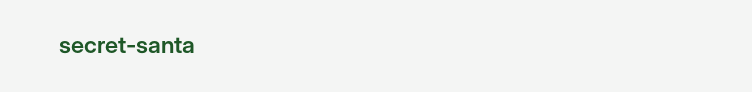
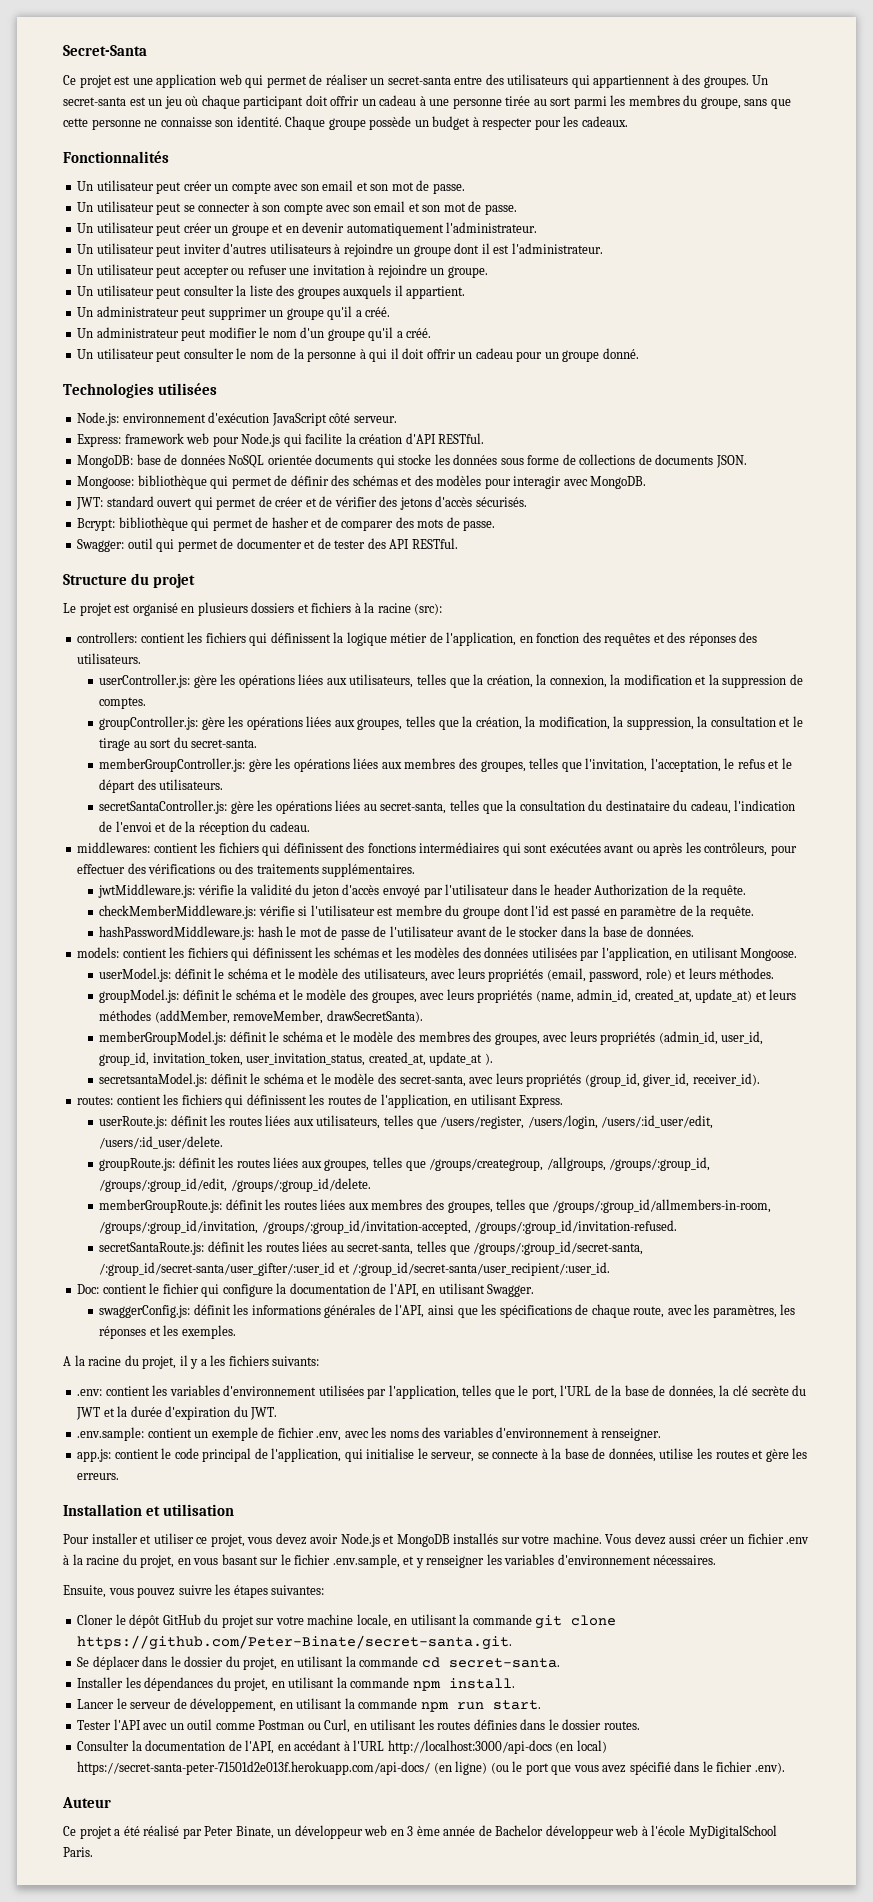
[59,37,195,54] secret-santa -> [63,45,147,56] [63,74,769,88] [63,95,791,109] [63,116,628,130] [63,151,169,163] [77,180,465,194] [77,201,517,215] [77,222,538,236] [77,243,603,257] [77,264,488,278] [77,285,466,299] [77,306,391,320] [77,327,432,341] [77,348,639,362] [63,383,217,398] [77,412,397,426] [77,433,485,447] [77,454,747,468] [77,475,647,489] [76,496,527,510] [77,517,496,531] [77,538,458,552] [63,573,195,588] [63,602,443,616] [77,632,758,646] [77,653,142,664] [99,674,803,688] [99,697,147,709] [99,716,803,730] [99,737,258,751] [99,758,792,772] [99,779,224,793] [99,800,796,814] [99,821,310,835] [77,842,797,856] [77,863,416,877] [98,884,746,898] [99,905,754,919] [99,926,694,940] [77,947,798,961] [99,968,775,982] [99,989,797,1003] [99,1010,423,1024] [99,1031,764,1045] [99,1052,493,1066] [99,1073,760,1087] [77,1094,564,1108] [99,1115,714,1129] [99,1136,224,1149] [99,1157,711,1171] [99,1178,371,1192] [99,1199,772,1213] [99,1220,678,1234] [99,1241,644,1255] [99,1262,611,1276] [77,1283,535,1297] [99,1304,796,1318] [99,1325,236,1339] [63,1355,320,1369] [77,1385,807,1399] [76,1406,278,1420] [77,1427,662,1441] [77,1448,808,1462] [77,1473,120,1480] [63,1504,234,1516] [63,1533,810,1547] [63,1554,717,1568] [63,1584,325,1598] [77,1614,617,1629] [77,1635,513,1650] [77,1656,560,1670] [77,1677,515,1691] [77,1698,541,1712] [77,1719,640,1733] [77,1740,607,1754] [77,1761,785,1775] [62,1797,111,1808] [63,1825,777,1839] [63,1847,93,1857] Secret-Santa // Ce projet est une application web qui permet de réaliser un secret-santa entre des utilisateurs qui appartiennent à des groupes. Un secret-santa est un jeu où chaque participant doit offrir un cadeau à une personne tirée au sort parmi les membres du groupe, sans que cette personne ne connaisse son identité. Chaque groupe possède un budget à respecter pour les cadeaux. // Fonctionnalités // Un utilisateur peut créer un compte avec son email et son mot de passe. // Un utilisateur peut se connecter à son compte avec son email et son mot de passe. // Un utilisateur peut créer un groupe et en devenir automatiquement l'administrateur. // Un utilisateur peut inviter d'autres utilisateurs à rejoindre un groupe dont il est l'administrateur. // Un utilisateur peut accepter ou refuser une invitation à rejoindre un groupe. // Un utilisateur peut consulter la liste des groupes auxquels il appartient. // Un administrateur peut supprimer un groupe qu'il a créé. // Un administrateur peut modifier le nom d'un groupe qu'il a créé. // Un utilisateur peut consulter le nom de la personne à qui il doit offrir un cadeau pour un groupe donné. // Technologies utilisées // Node.js: environnement d'exécution JavaScript côté serveur. // Express: framework web pour Node.js qui facilite la création d'API RESTful. // MongoDB: base de données NoSQL orientée documents qui stocke les données sous forme de collections de documents JSON. // Mongoose: bibliothèque qui permet de définir des schémas et des modèles pour interagir avec MongoDB. // JWT: standard ouvert qui permet de créer et de vérifier des jetons d'accès sécurisés. // Bcrypt: bibliothèque qui permet de hasher et de comparer des mots de passe. // Swagger: outil qui permet de documenter et de tester des API RESTful. // Structure du projet // Le projet est organisé en plusieurs dossiers et fichiers à la racine (src): // controllers: contient les fichiers qui définissent la logique métier de l'application, en fonction des requêtes et des réponses des utilisateurs. // userController.js: gère les opérations liées aux utilisateurs, telles que la création, la connexion, la modification et la suppression de comptes. // groupController.js: gère les opérations liées aux groupes, telles que la création, la modification, la suppression, la consultation et le tirage au sort du secret-santa. // memberGroupController.js: gère les opérations liées aux membres des groupes, telles que l'invitation, l'acceptation, le refus et le départ des utilisateurs. // secretSantaController.js: gère les opérations liées au secret-santa, telles que la consultation du destinataire du cadeau, l'indication de l'envoi et de la réception du cadeau. // middlewares: contient les fichiers qui définissent des fonctions intermédiaires qui sont exécutées avant ou après les contrôleurs, pour effectuer des vérifications ou des traitements supplémentaires. // jwtMiddleware.js: vérifie la validité du jeton d'accès envoyé par l'utilisateur dans le header Authorization de la requête. // checkMemberMiddleware.js: vérifie si l'utilisateur est membre du groupe dont l'id est passé en paramètre de la requête. // hashPasswordMiddleware.js: hash le mot de passe de l'utilisateur avant de le stocker dans la base de données. // models: contient les fichiers qui définissent les schémas et les modèles des données utilisées par l'application, en utilisant Mongoose. // userModel.js: définit le schéma et le modèle des utilisateurs, avec leurs propriétés (email, password, role) et leurs méthodes. // groupModel.js: définit le schéma et le modèle des groupes, avec leurs propriétés (name, admin_id, created_at, update_at) et leurs méthodes (addMember, removeMember, drawSecretSanta). // memberGroupModel.js: définit le schéma et le modèle des membres des groupes, avec leurs propriétés (admin_id, user_id, group_id, invitation_token, user_invitation_status, created_at, update_at ). // secretsantaModel.js: définit le schéma et le modèle des secret-santa, avec leurs propriétés (group_id, giver_id, receiver_id). // routes: contient les fichiers qui définissent les routes de l'application, en utilisant Express. // userRoute.js: définit les routes liées aux utilisateurs, telles que /users/register, /users/login, /users/:id_user/edit, /users/:id_user/delete. // groupRoute.js: définit les routes liées aux groupes, telles que /groups/creategroup, /allgroups, /groups/:group_id, /groups/:group_id/edit, /groups/:group_id/delete. // memberGroupRoute.js: définit les routes liées aux membres des groupes, telles que /groups/:group_id/allmembers-in-room, /groups/:group_id/invitation, /groups/:group_id/invitation-accepted, /groups/:group_id/invitation-refused. // secretSantaRoute.js: définit les routes liées au secret-santa, telles que /groups/:group_id/secret-santa, /:group_id/secret-santa/user_gifter/:user_id et /:group_id/secret-santa/user_recipient/:user_id. // Doc: contient le fichier qui configure la documentation de l'API, en utilisant Swagger. // swaggerConfig.js: définit les informations générales de l'API, ainsi que les spécifications de chaque route, avec les paramètres, les réponses et les exemples. // A la racine du projet, il y a les fichiers suivants: // .env: contient les variables d'environnement utilisées par l'application, telles que le port, l'URL de la base de données, la clé secrète du JWT et la durée d'expiration du JWT. // .env.sample: contient un exemple de fichier .env, avec les noms des variables d'environnement à renseigner. // app.js: contient le code principal de l'application, qui initialise le serveur, se connecte à la base de données, utilise les routes et gère les erreurs. // Installation et utilisation // Pour installer et utiliser ce projet, vous devez avoir Node.js et MongoDB installés sur votre machine. Vous devez aussi créer un fichier .env à la racine du projet, en vous basant sur le fichier .env.sample, et y renseigner les variables d'environnement nécessaires. // Ensuite, vous pouvez suivre les étapes suivantes: // Cloner le dépôt GitHub du projet sur votre machine locale, en utilisant la commande git clone https://github.com/Peter-Binate/secret-santa.git. // Se déplacer dans le dossier du projet, en utilisant la commande cd secret-santa. // Installer les dépendances du projet, en utilisant la commande npm install. // Lancer le serveur de développement, en utilisant la commande npm run start. // Tester l'API avec un outil comme Postman ou Curl, en utilisant les routes définies dans le dossier routes. // Consulter la documentation de l'API, en accédant à l'URL http://localhost:3000/api-docs (en local) https://secret-santa-peter-71501d2e013f.herokuapp.com/api-docs/ (en ligne) (ou le port que vous avez spécifié dans le fichier .env). // Auteur // Ce projet a été réalisé par Peter Binate, un développeur web en 3 ème année de Bachelor développeur web à l'école MyDigitalSchool Paris.

